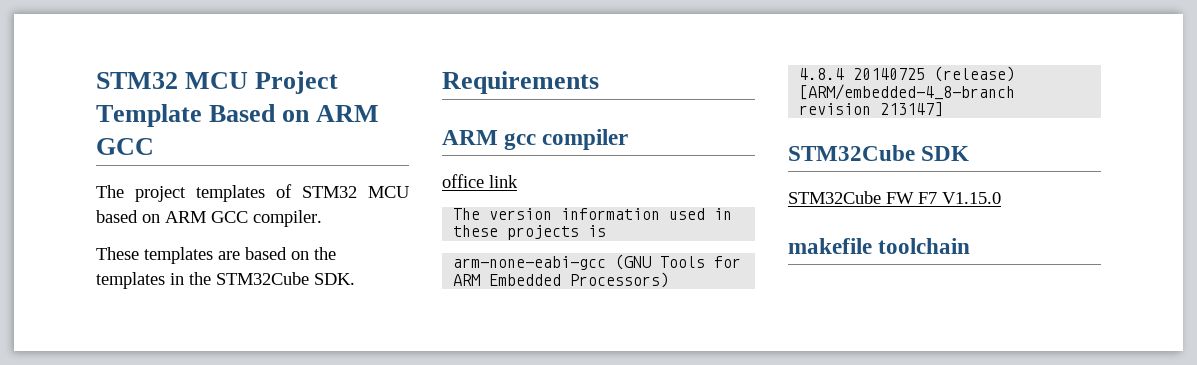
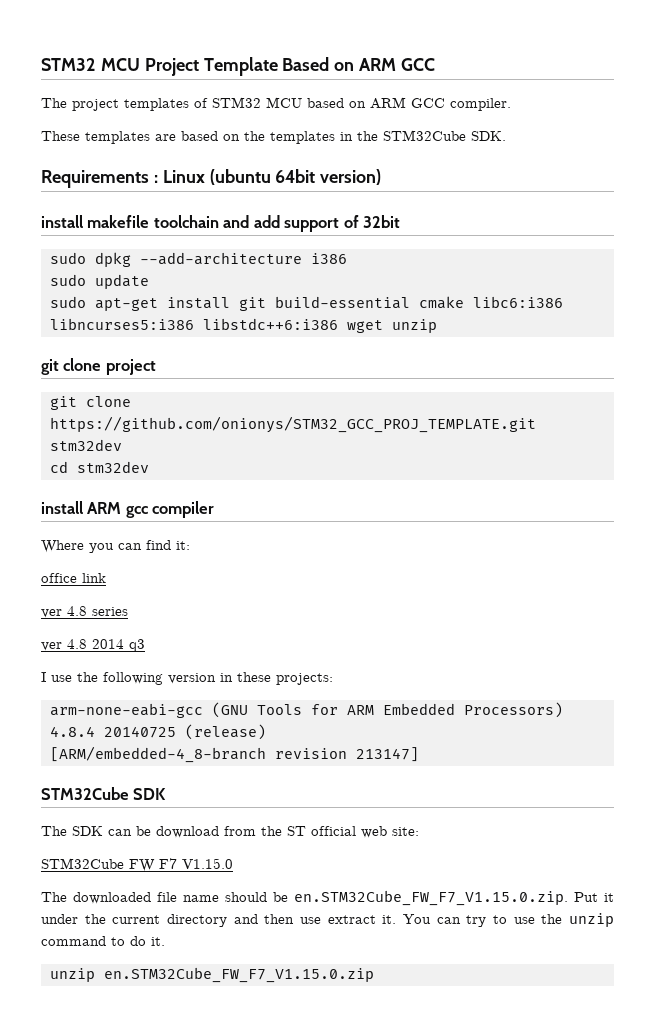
[442,129,629,150] [442,174,518,188] [453,208,733,220] [453,225,607,240] // ARM gcc compiler // office link // The version information used in these projects is -> [153,169,382,185] [41,215,401,232] [49,252,347,267] [49,274,149,289] [49,296,563,311] [49,318,437,333] [41,358,156,375] [49,396,131,410] [49,416,536,433] [49,439,122,451] [49,461,149,473] [41,501,215,518] [41,540,190,553] [41,573,106,583] [41,606,128,618] [41,639,145,652] [41,672,333,685] : Linux (ubuntu 64bit version) // install makefile toolchain and add support of 32bit // sudo dpkg --add-architecture i386 // sudo update // sudo apt-get install git build-essential cmake libc6:i386 libncurses5:i386 libstdc++6:i386 wget unzip // git clone project // git clone https://github.com/onionys/STM32_GCC_PROJ_TEMPLATE.git stm32dev // cd stm32dev // install ARM gcc compiler // Where you can find it: // office link // ver 4.8 series // ver 4.8 2014 q3 // I use the following version in these projects:
[788,191,1001,204] [788,238,971,254] STM32Cube FW F7 V1.15.0 // makefile toolchain -> [41,826,419,838] [41,858,233,872] [41,890,614,906] [41,913,615,927] [41,936,165,946] [49,967,374,983] The SDK can be download from the ST official web site: // STM32Cube FW F7 V1.15.0 // The downloaded file name should be en.STM32Cube_FW_F7_V1.15.0.zip. Put it under the current directory and then use extract it. You can try to use the unzip command to do it. // unzip en.STM32Cube_FW_F7_V1.15.0.zip

